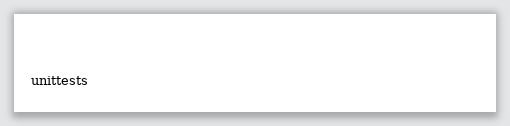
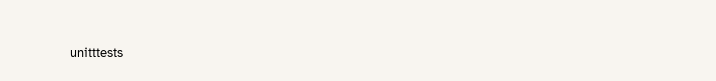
[31,76,88,85] unittests -> [70,47,123,57] unitttests

